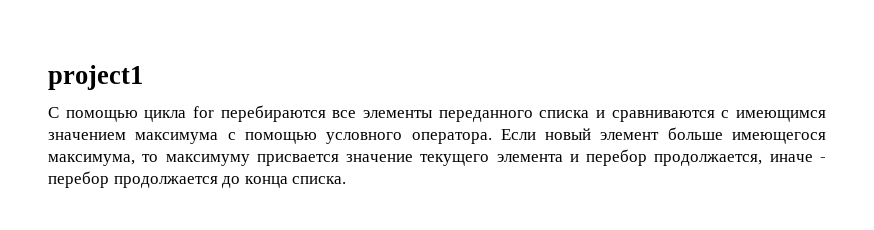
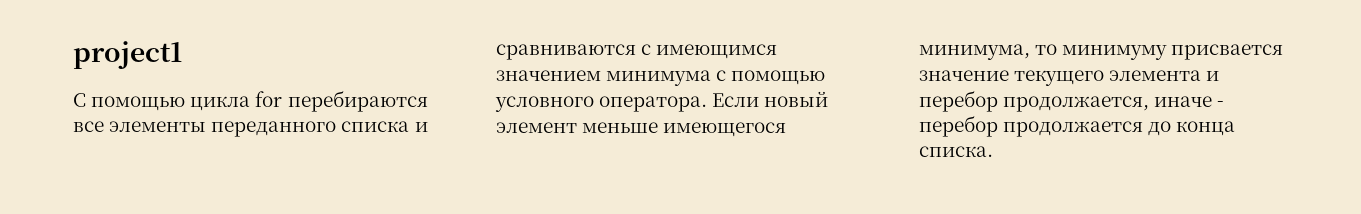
[135,132,219,144] максимума -> [606,70,712,86] минимума
[667,127,826,144] [48,154,250,166] больше имеющегося максимума, то максимуму -> [582,122,787,137] [919,44,1168,60] меньше имеющегося минимума, то минимуму

